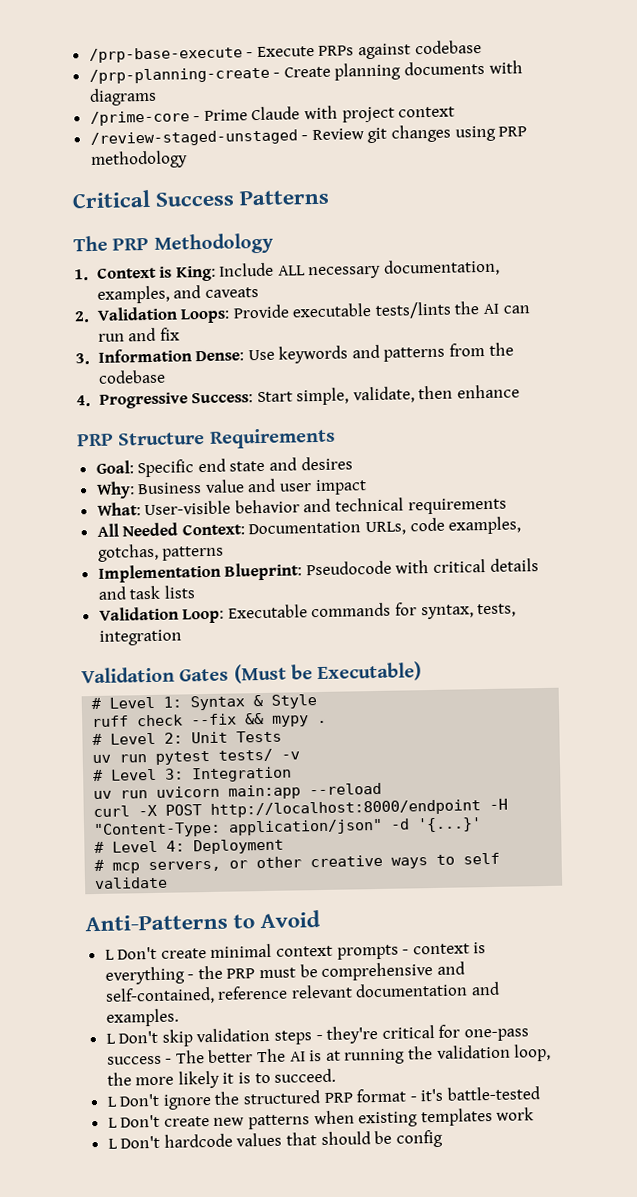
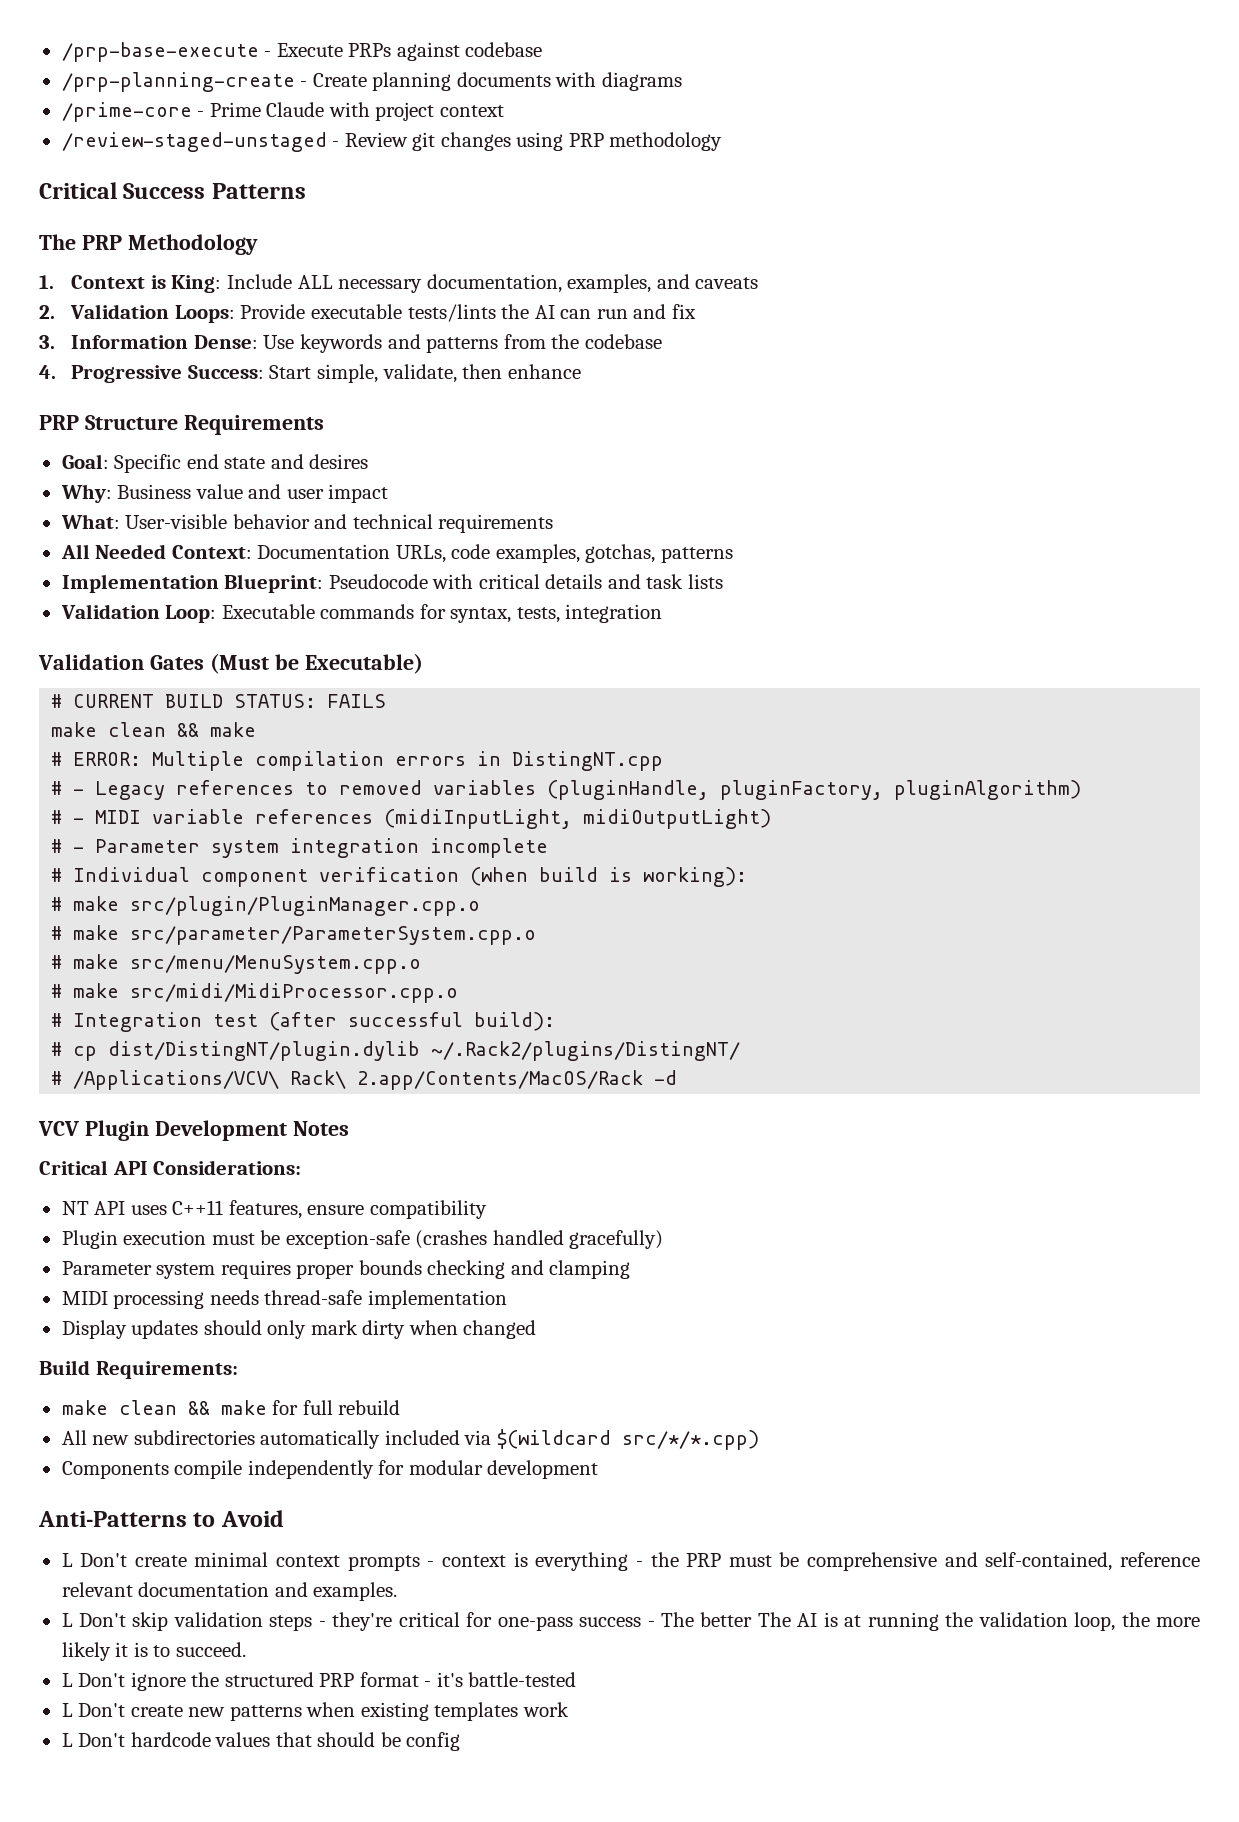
[109,694,318,711] [92,712,328,728] [92,730,283,746] [92,748,301,765] [93,766,293,783] [93,782,383,800] [93,798,509,818] [93,817,483,839] [94,838,285,855] [94,852,501,874] [94,876,169,890] Level 1: Syntax & Style // ruff check --fix && mypy . // # Level 2: Unit Tests // uv run pytest tests/ -v // # Level 3: Integration // uv run uvicorn main:app --reload // curl -X POST http://localhost:8000/endpoint -H "Content-Type: application/json" -d '{...}' // # Level 4: Deployment // # mcp servers, or other creative ways to self validate -> [73,694,387,708] [51,722,257,737] [51,751,664,771] [51,780,1082,800] [51,809,772,829] [51,838,549,858] [51,867,748,887] [51,896,481,916] [51,925,537,945] [51,954,422,974] [51,983,459,1003] [51,1012,556,1032] [51,1041,741,1061] [51,1070,678,1090] [38,1120,349,1141] [39,1160,302,1175] [61,1200,487,1219] [61,1230,664,1249] [61,1260,631,1279] [61,1290,507,1309] [61,1320,537,1339] [39,1360,238,1379] [61,1400,401,1415] [61,1429,759,1450] [61,1460,599,1479] CURRENT BUILD STATUS: FAILS // make clean && make // # ERROR: Multiple compilation errors in DistingNT.cpp // # - Legacy references to removed variables (pluginHandle, pluginFactory, pluginAlgorithm) // # - MIDI variable references (midiInputLight, midiOutputLight) // # - Parameter system integration incomplete // # Individual component verification (when build is working): // # make src/plugin/PluginManager.cpp.o // # make src/parameter/ParameterSystem.cpp.o // # make src/menu/MenuSystem.cpp.o // # make src/midi/MidiProcessor.cpp.o // # Integration test (after successful build): // # cp dist/DistingNT/plugin.dylib ~/.Rack2/plugins/DistingNT/ // # /Applications/VCV\ Rack\ 2.app/Contents/MacOS/Rack -d // VCV Plugin Development Notes // Critical API Considerations: // NT API uses C++11 features, ensure compatibility // Plugin execution must be exception-safe (crashes handled gracefully) // Parameter system requires proper bounds checking and clamping // MIDI processing needs thread-safe implementation // Display updates should only mark dirty when changed // Build Requirements: // make clean && make for full rebuild // All new subdirectories automatically included via $(wildcard src/*/*.cpp) // Components compile independently for modular development

